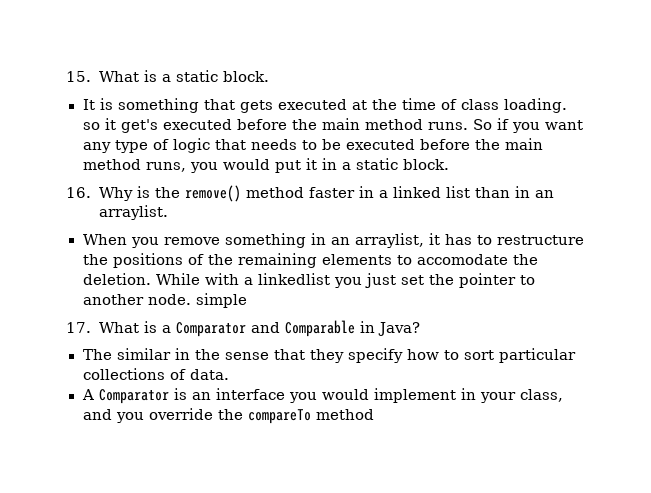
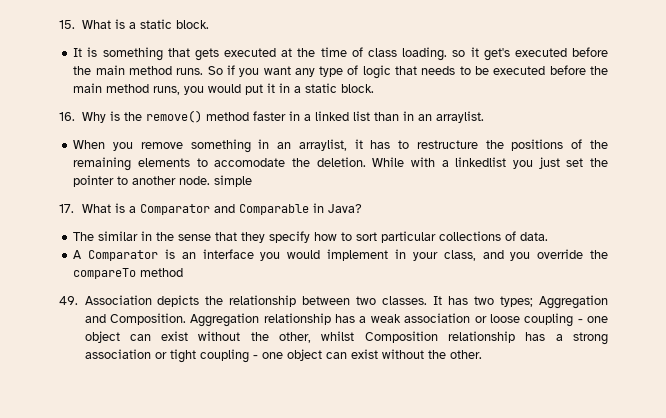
(374, 414) none -> [59,295,608,309] [84,313,608,327] [84,331,608,345] [84,349,482,363] // 49. Association depicts the relationship between two classes. It has two types; Aggregation and Composition. Aggregation relationship has a weak association or loose coupling - one object can exist without the other, whilst Composition relationship has a strong association or tight coupling - one object can exist without the other.

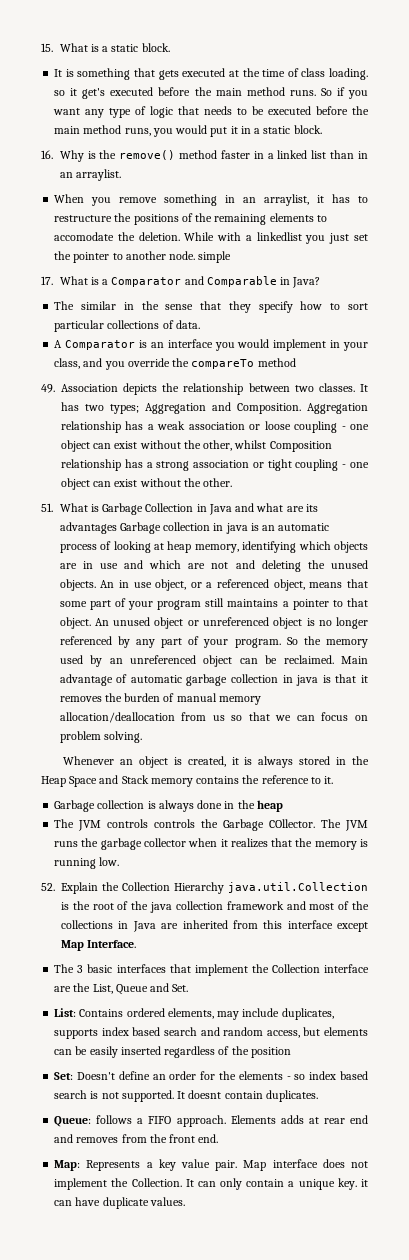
(482, 354) none -> [41,503,318,515] [59,522,330,534] [59,541,368,553] [59,560,369,572] [59,579,369,591] [59,598,369,610] [59,617,368,629] [59,636,368,648] [59,655,368,667] [59,674,368,686] [59,693,261,705] [59,712,368,723] [59,731,142,743] [63,756,369,768] [41,775,334,787] [54,800,283,812] [54,819,368,831] [54,838,368,850] [54,857,120,869] [41,882,368,894] [61,901,369,913] [61,920,368,932] [61,940,137,951] [54,964,369,976] [54,983,189,995] [54,1008,334,1020] [54,1027,368,1039] [54,1046,291,1058] [54,1071,369,1080] [54,1090,318,1102] [54,1115,368,1127] [54,1134,219,1143] [54,1159,368,1171] [54,1178,369,1190] [54,1197,185,1209] // 51. What is Garbage Collection in Java and what are its advantages Garbage collection in java is an automatic process of looking at heap memory, identifying which objects are in use and which are not and deleting the unused objects. An in use object, or a referenced object, means that some part of your program still maintains a pointer to that object. An unused object or unreferenced object is no longer referenced by any part of your program. So the memory used by an unreferenced object can be reclaimed. Main advantage of automatic garbage collection in java is that it removes the burden of manual memory allocation/deallocation from us so that we can focus on problem solving. // Whenever an object is created, it is always stored in the Heap Space and Stack memory contains the reference to it. // Garbage collection is always done in the heap // The JVM controls controls the Garbage COllector. The JVM runs the garbage collector when it realizes that the memory is running low. // 52. Explain the Collection Hierarchy java.util.Collection is the root of the java collection framework and most of the collections in Java are inherited from this interface except Map Interface. // The 3 basic interfaces that implement the Collection interface are the List, Queue and Set. // List: Contains ordered elements, may include duplicates, supports index based search and random access, but elements can be easily inserted regardless of the position // Set: Doesn't define an order for the elements - so index based search is not supported. It doesnt contain duplicates. // Queue: follows a FIFO approach. Elements adds at rear end and removes from the front end. // Map: Represents a key value pair. Map interface does not implement the Collection. It can only contain a unique key. it can have duplicate values.

